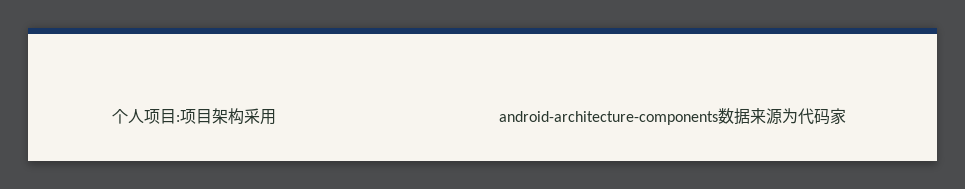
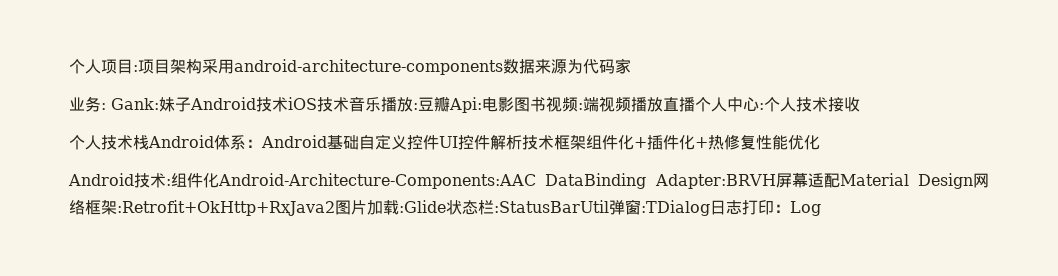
(846, 116) none -> [69,96,860,113] [69,134,820,150] [68,173,989,189] [69,199,821,216] // 业务: Gank:妹子Android技术iOS技术音乐播放:豆瓣Api:电影图书视频:端视频播放直播个人中心:个人技术接收 // 个人技术栈Android体系：Android基础自定义控件UI控件解析技术框架组件化+插件化+热修复性能优化 // Android技术:组件化Android-Architecture-Components:AAC DataBinding Adapter:BRVH屏幕适配Material Design网络框架:Retrofit+OkHttp+RxJava2图片加载:Glide状态栏:StatusBarUtil弹窗:TDialog日志打印：Log

